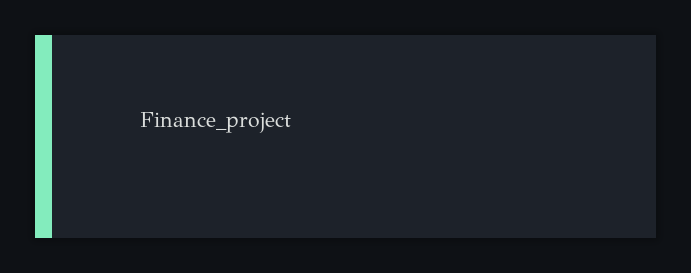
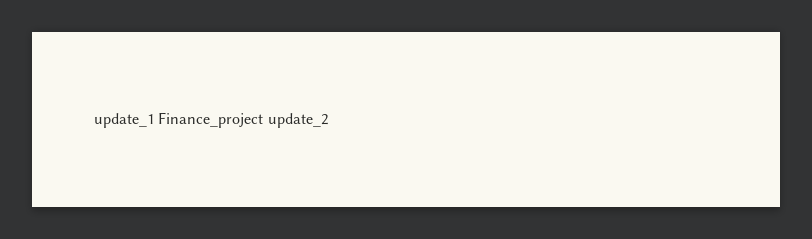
[140,112,291,133] Finance_project -> [94,112,328,128] update_1 Finance_project update_2

